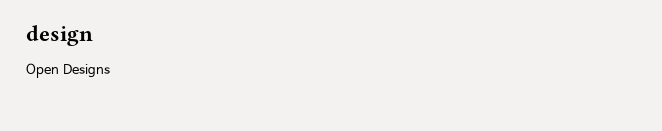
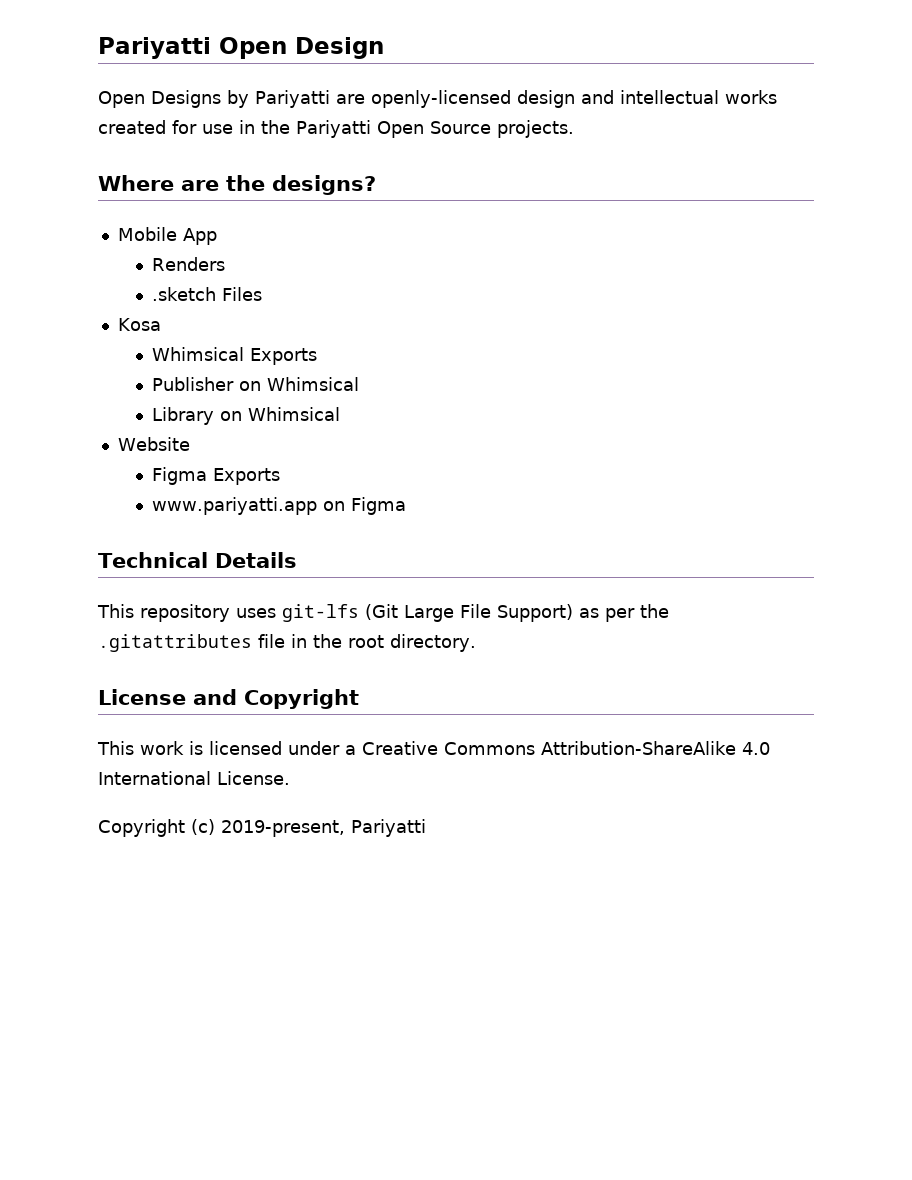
[26,25,93,46] design -> [98,37,384,59] Pariyatti Open Design
(110, 71) none -> [227,90,777,108] [98,120,574,138] [98,175,376,195] [117,227,217,245] [152,257,226,271] [152,287,263,301] [117,318,161,331] [152,347,318,365] [152,377,360,391] [152,407,341,425] [117,437,190,451] [152,467,281,485] [152,497,407,515] [98,552,297,568] [97,604,669,622] [98,634,476,652] [98,689,359,709] [97,741,770,755] [98,771,290,785] [98,819,426,837] by Pariyatti are openly-licensed design and intellectual works created for use in the Pariyatti Open Source projects. // Where are the designs? // Mobile App // Renders // .sketch Files // Kosa // Whimsical Exports // Publisher on Whimsical // Library on Whimsical // Website // Figma Exports // www.pariyatti.app on Figma // Technical Details // This repository uses git-lfs (Git Large File Support) as per the .gitattributes file in the root directory. // License and Copyright // This work is licensed under a Creative Commons Attribution-ShareAlike 4.0 International License. // Copyright (c) 2019-present, Pariyatti

